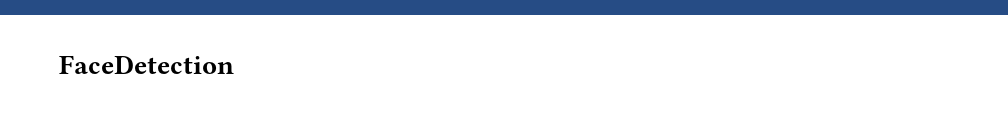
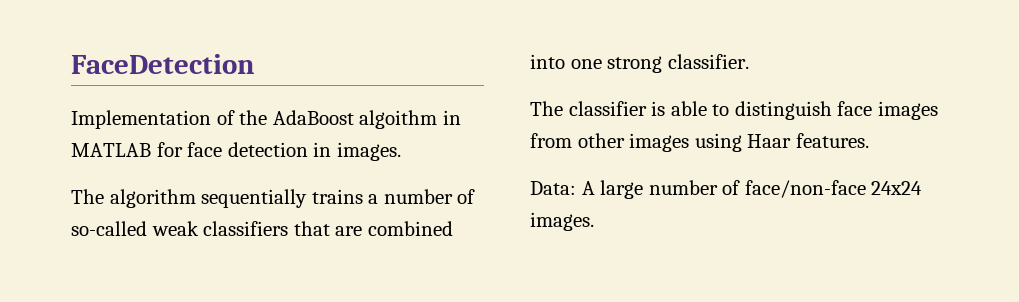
(234, 64) none -> [71,110,461,129] [71,142,401,161] [71,189,476,208] [71,221,453,236] [530,54,749,73] [530,101,938,120] [530,133,869,152] [530,180,923,199] [530,212,594,231] // Implementation of the AdaBoost algoithm in MATLAB for face detection in images. // The algorithm sequentially trains a number of so-called weak classifiers that are combined into one strong classifier. // The classifier is able to distinguish face images from other images using Haar features. // Data: A large number of face/non-face 24x24 images.

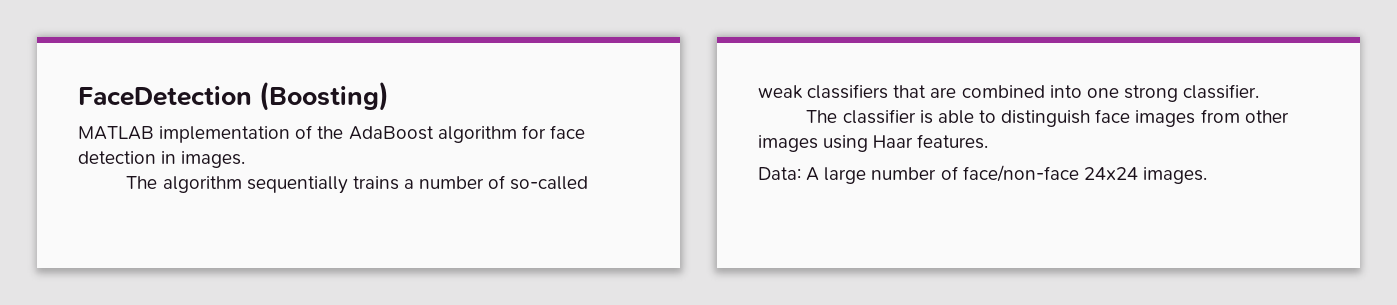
[71,110,461,129] [71,143,151,157] // Implementation of the AdaBoost algoithm in MATLAB -> [259,81,390,111] [78,125,517,143] (Boosting) // MATLAB implementation of the AdaBoost algorithm

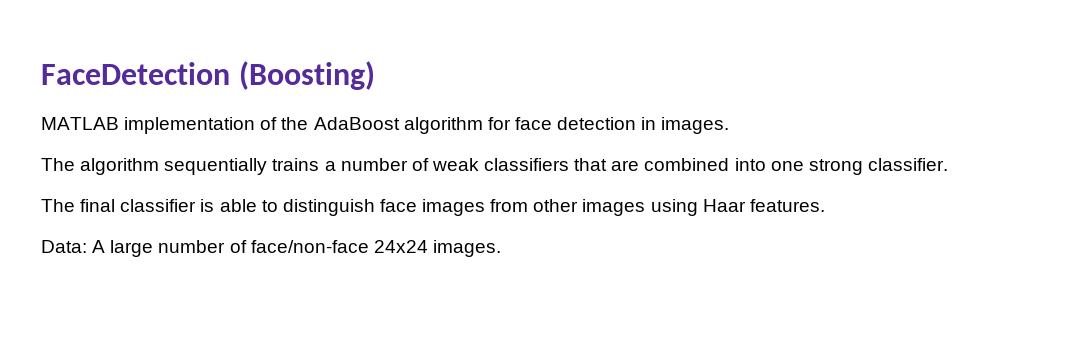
[510,176,589,190] so-called -> (429, 164) none
(838, 116) none -> [80,199,116,212] final

